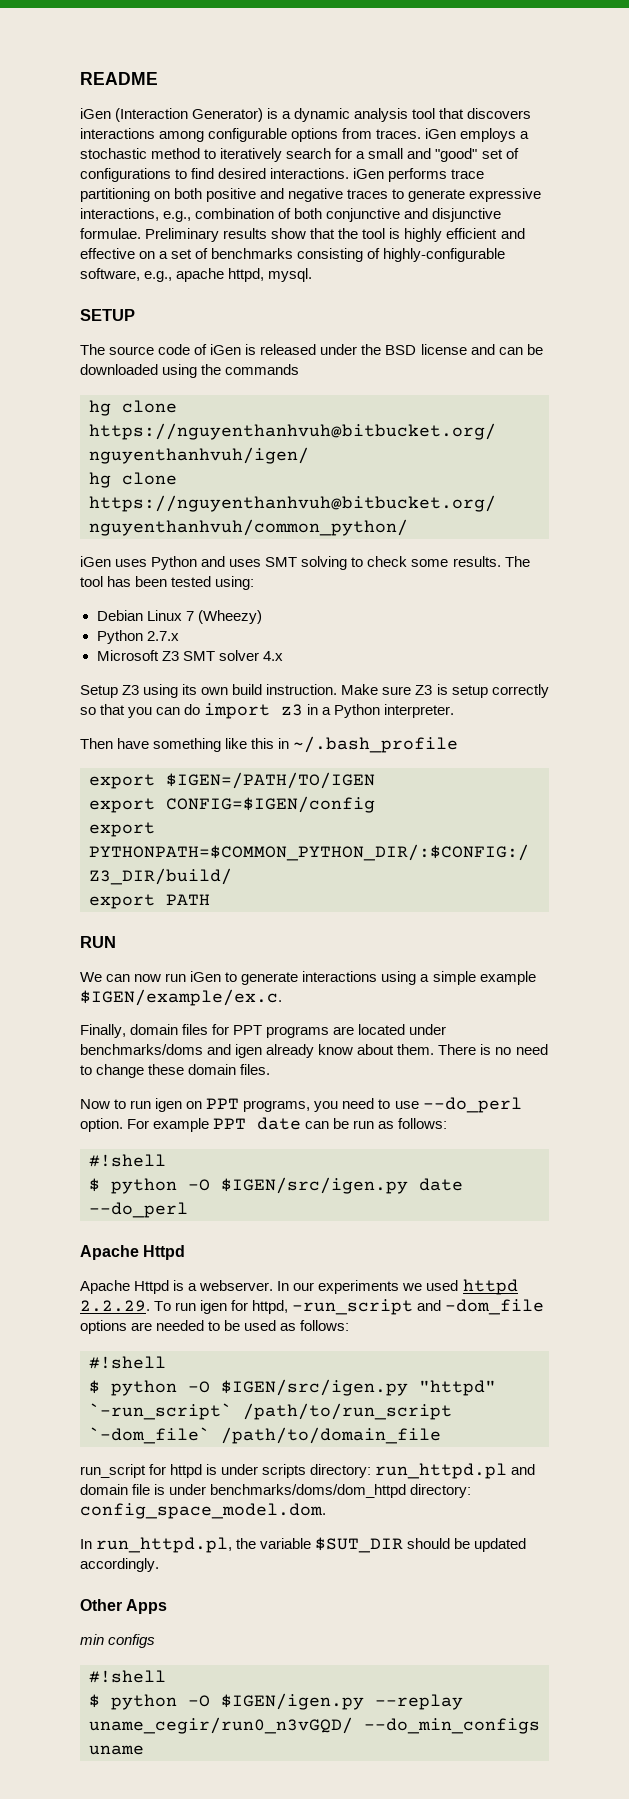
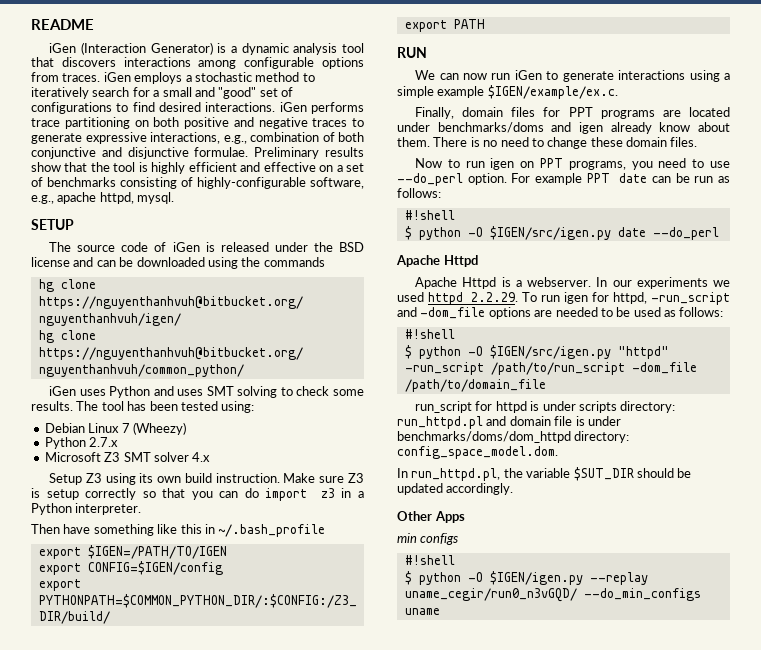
[89,1403,452,1420] [89,1427,210,1444] `-run_script` /path/to/run_script `-dom_file` -> [404,362,697,375] -run_script /path/to/run_script -dom_file

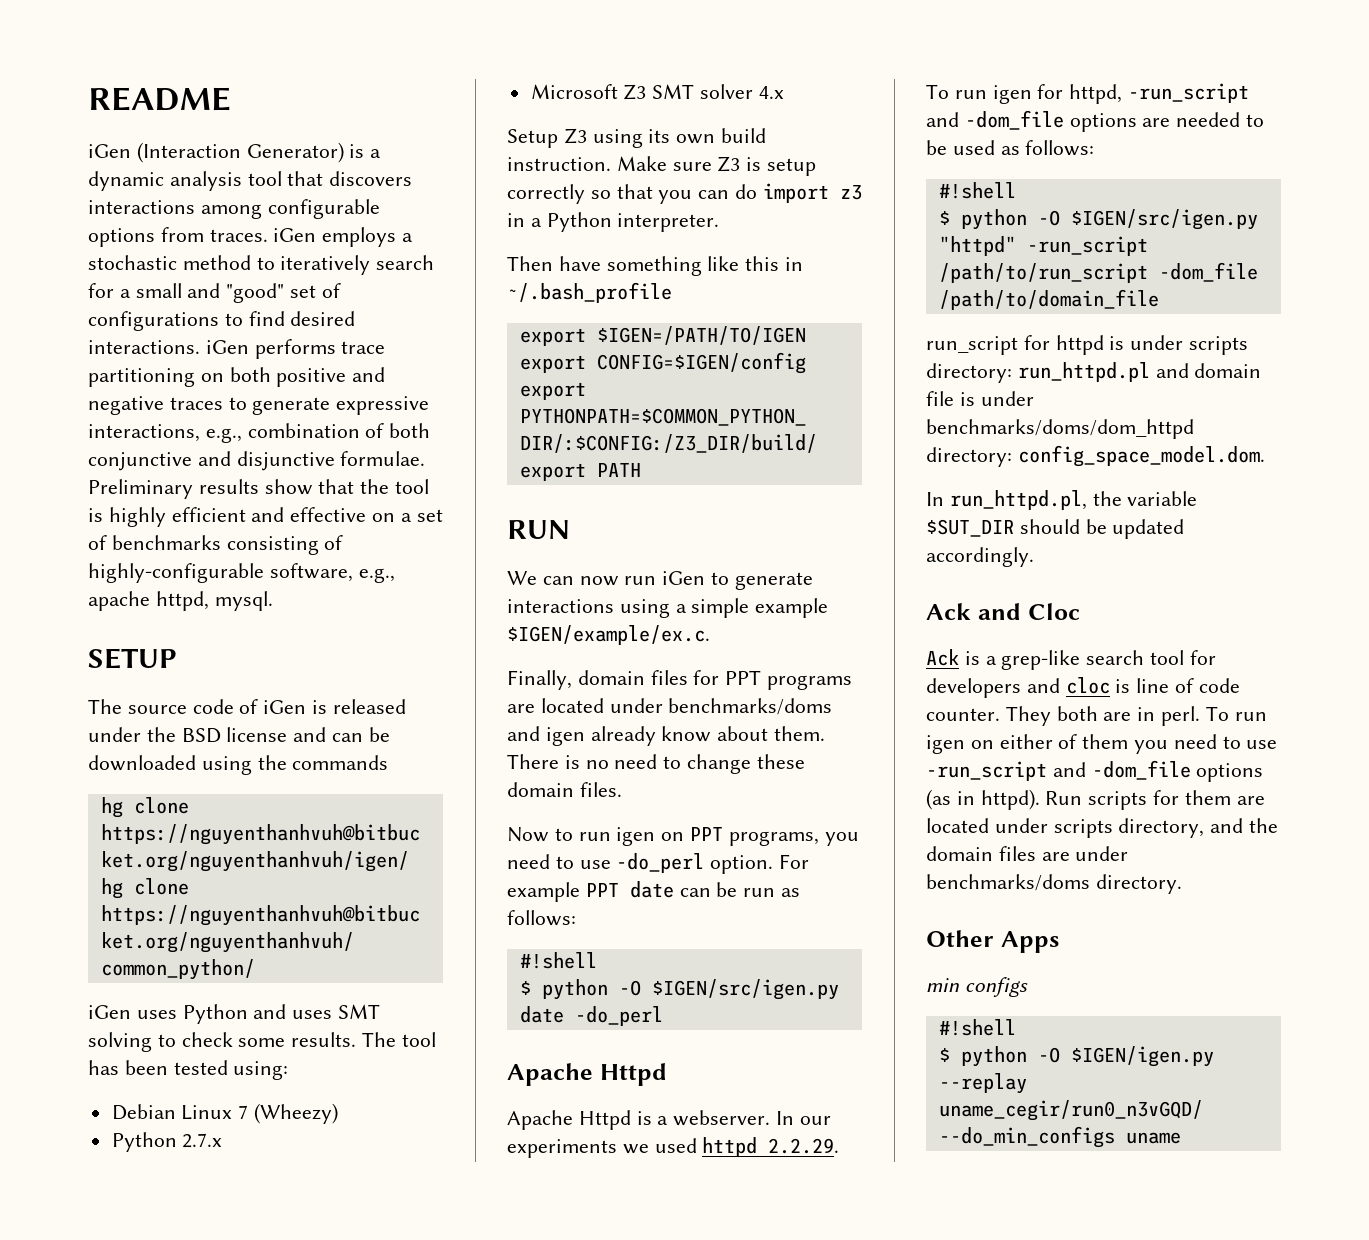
[397,173,463,186] --do_perl -> [616,853,705,873] -do_perl
[652,227,719,240] --do_perl -> [574,1006,663,1026] -do_perl
(514, 489) none -> [926,603,1080,620] [926,649,1216,670] [926,677,1240,698] [926,706,1267,726] [926,734,1278,754] [926,760,1264,782] [926,789,1265,810] [926,818,1279,838] [926,846,1129,861] [926,874,1182,894] // Ack and Cloc // Ack is a grep-like search tool for developers and cloc is line of code counter. They both are in perl. To run igen on either of them you need to use -run_script and -dom_file options (as in httpd). Run scripts for them are located under scripts directory, and the domain files are under benchmarks/doms directory.

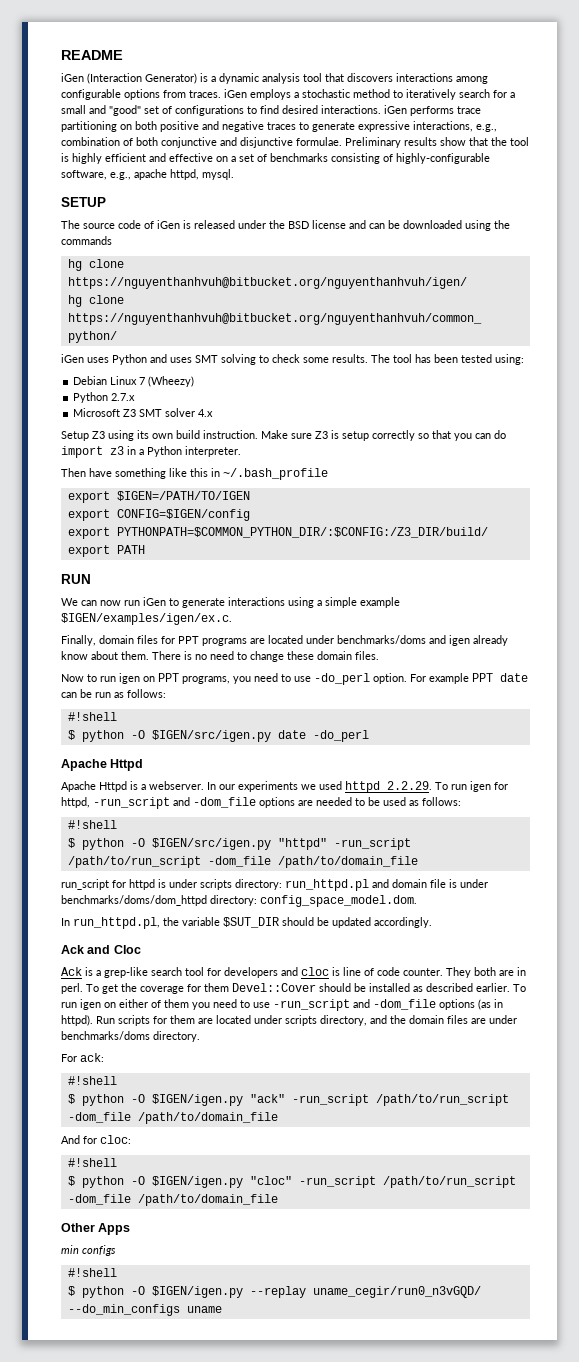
[507,625,710,645] $IGEN/example/ex.c. -> [61,613,232,625] $IGEN/examples/igen/ex.c.
(1229, 713) none -> [102,983,526,994] get the coverage for them Devel::Cover should be installed as described earlier. To
(1182, 884) none -> [61,1053,104,1062] [67,1076,117,1085] [67,1094,509,1106] [67,1112,278,1124] [61,1135,131,1144] [67,1158,117,1167] [67,1176,516,1188] [67,1194,278,1206] // For ack: // #!shell // $ python -O $IGEN/igen.py "ack" -run_script /path/to/run_script -dom_file /path/to/domain_file // And for cloc: // #!shell // $ python -O $IGEN/igen.py "cloc" -run_script /path/to/run_script -dom_file /path/to/domain_file

